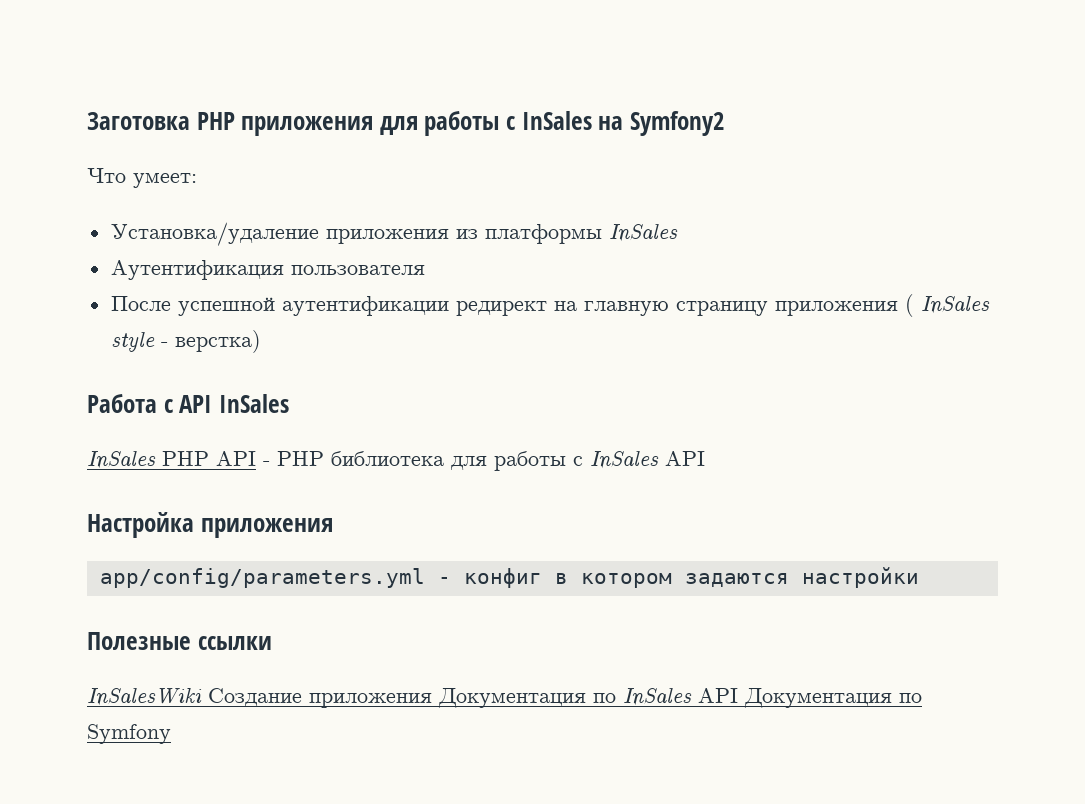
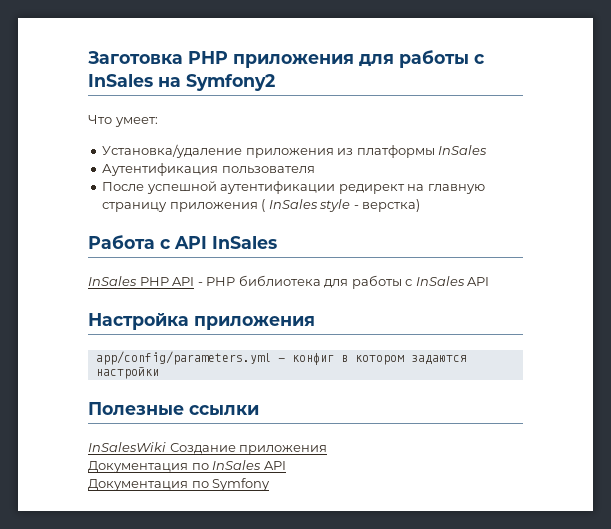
(432, 700) none -> (328, 450) //
(738, 695) none -> (286, 465) //

